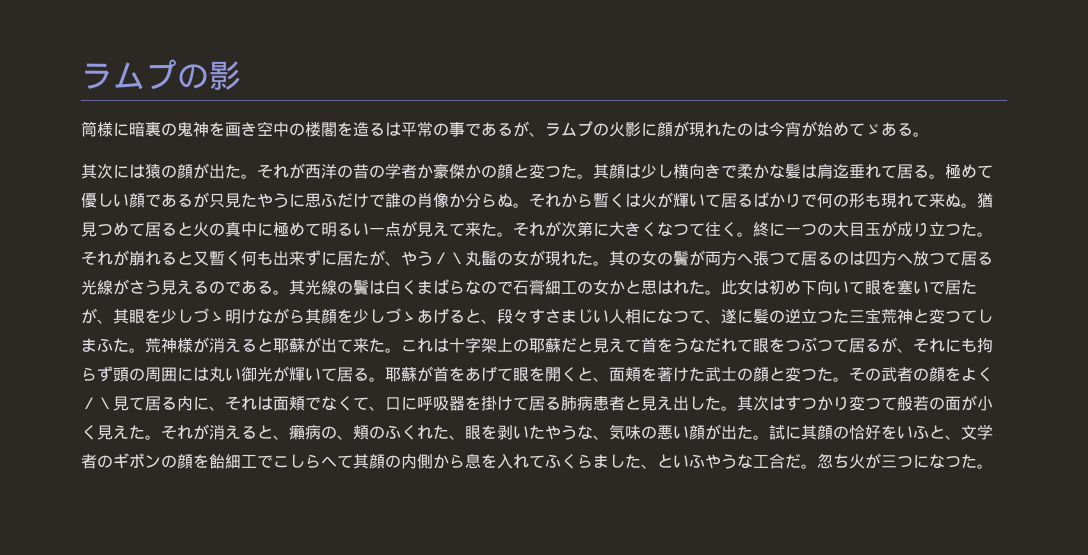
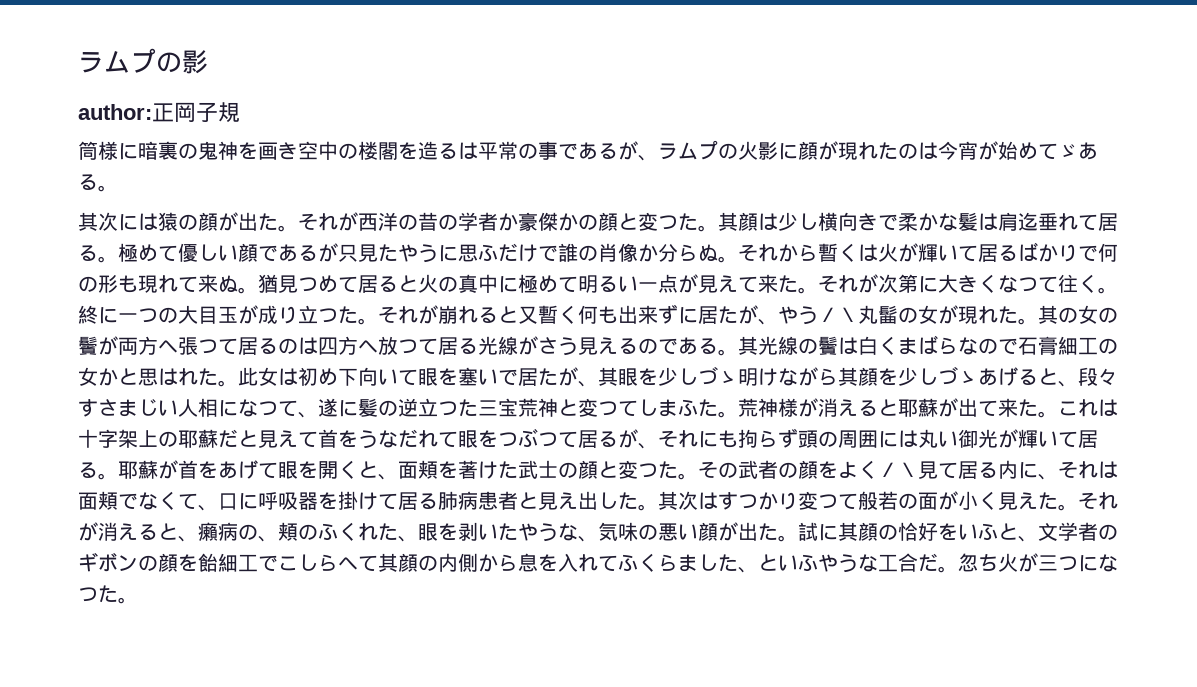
(241, 75) none -> [78,102,240,123] // author:正岡子規

